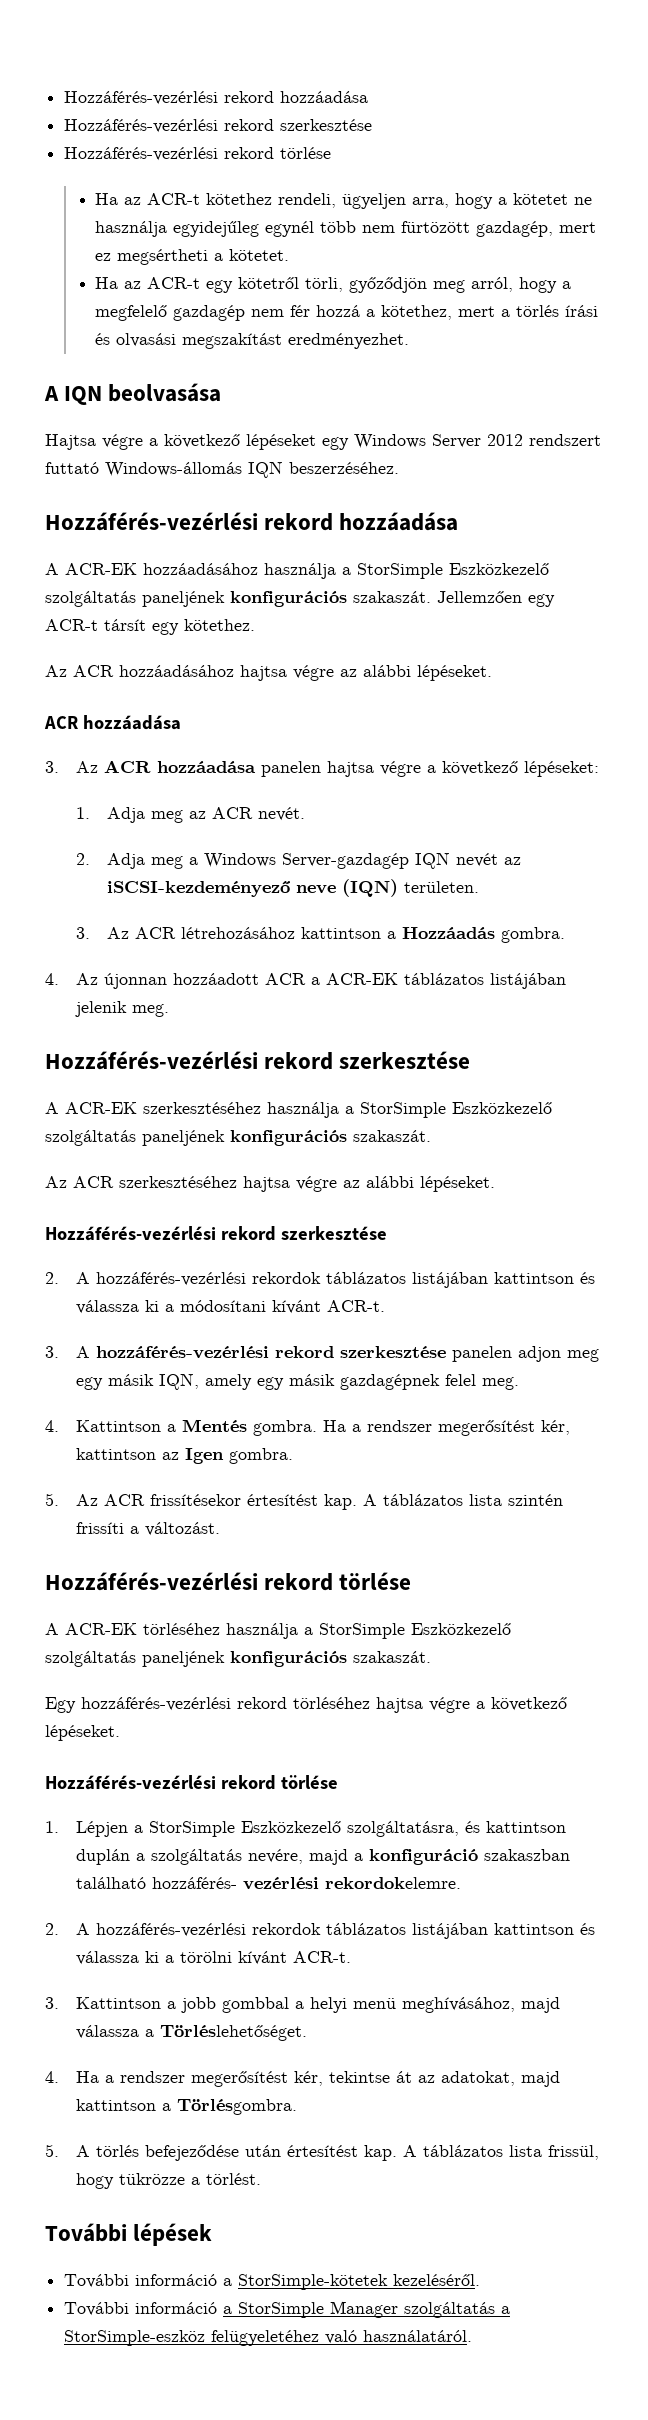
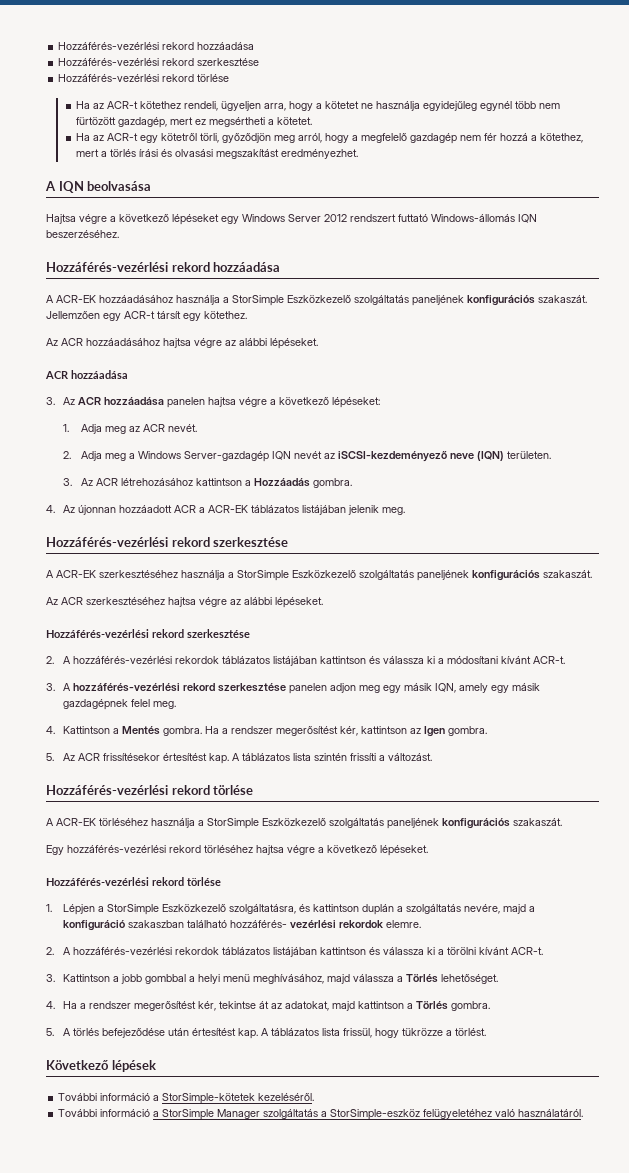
[325,1877,462,1889] rekordokelemre. -> [339,920,422,928] rekordok elemre.
[160,2025,308,2041] Törléslehetőséget. -> [406,974,499,984] Törlés lehetőséget.
[177,2099,298,2115] Törlésgombra. -> [416,1001,491,1011] Törlés gombra.
[45,2223,127,2242] További -> [46,1060,109,1070] Következő

